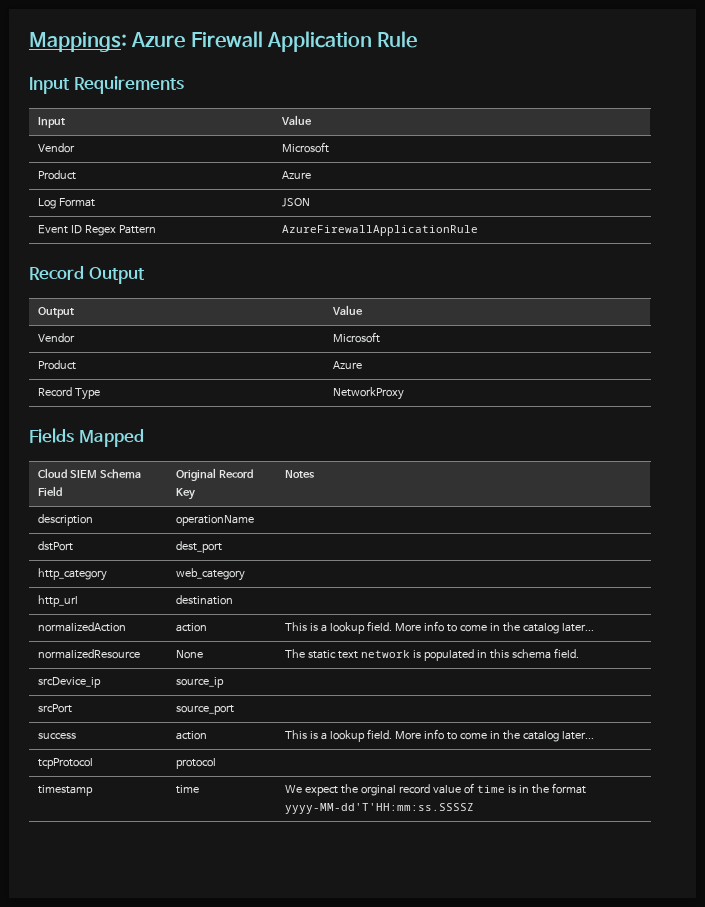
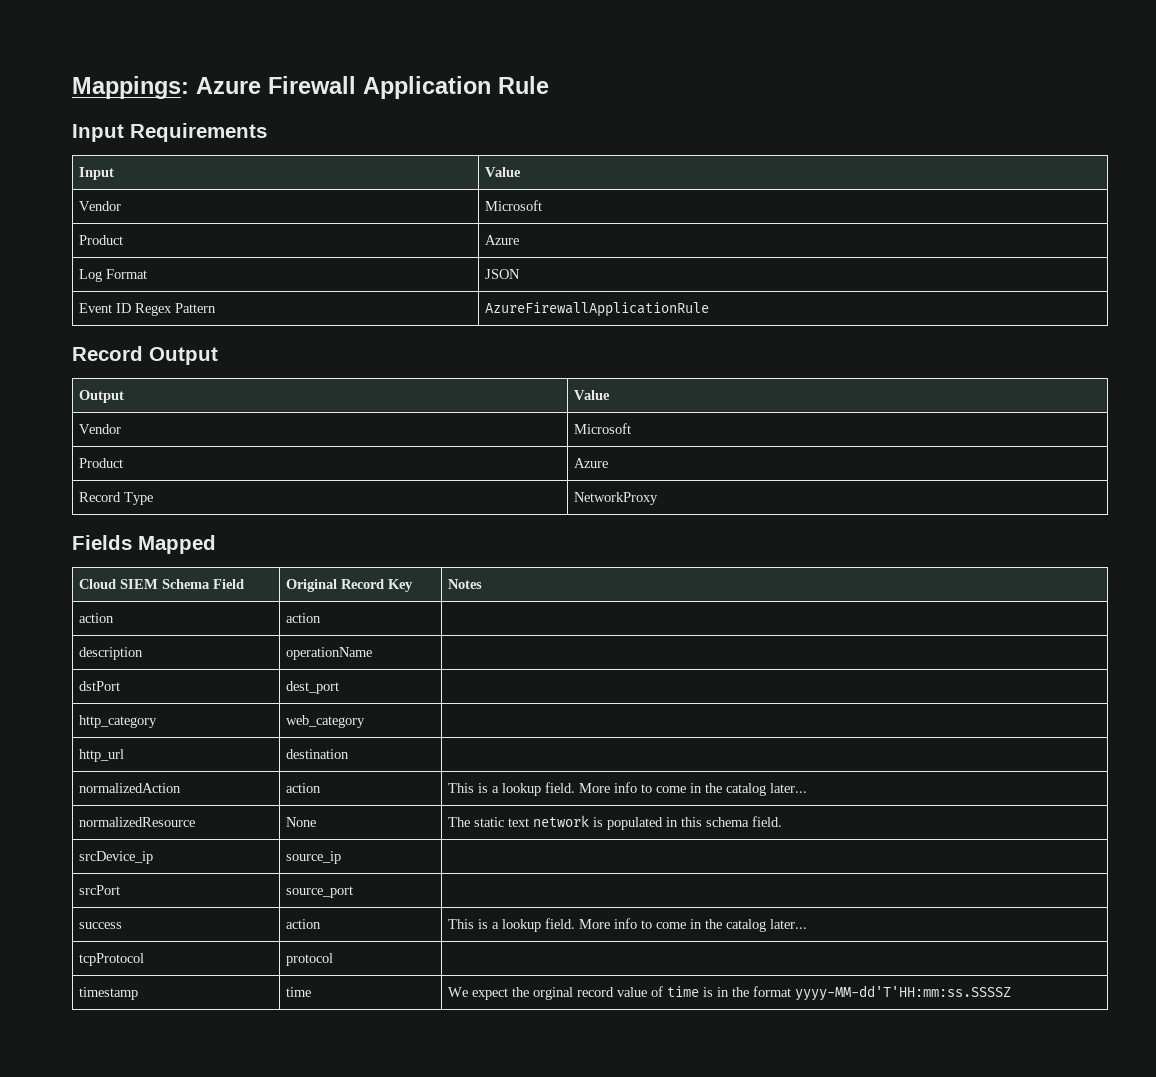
(315, 474) none -> [79,613,115,623] [286,613,322,623] // action | action |

